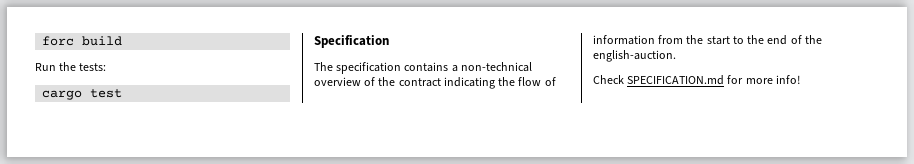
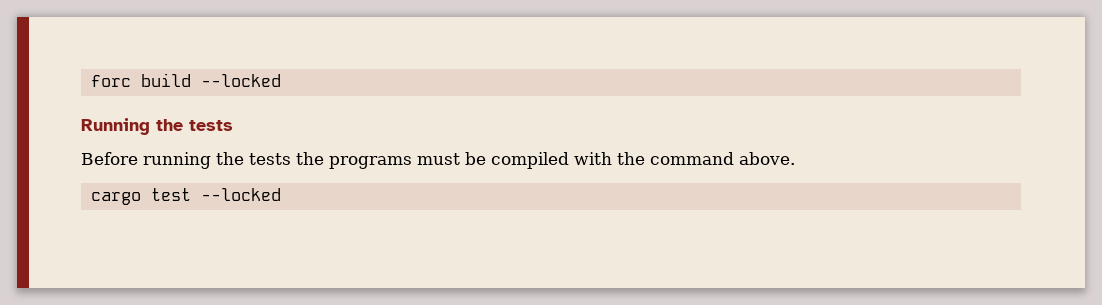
[35,62,107,71] [42,89,123,100] [314,35,389,48] [314,62,532,74] [314,77,556,89] [593,35,822,45] [593,50,676,62] [593,75,800,85] // Run the tests: // cargo test // Specification // The specification contains a non-technical overview of the contract indicating the flow of information from the start to the end of the english-auction. // Check SPECIFICATION.md for more info! -> [200,74,281,87] [81,118,233,135] [81,152,795,169] [90,188,281,205] --locked // Running the tests // Before running the tests the programs must be compiled with the command above. // cargo test --locked

